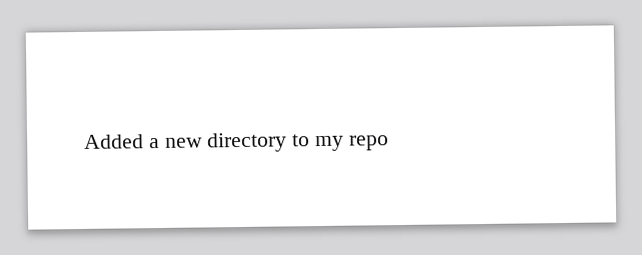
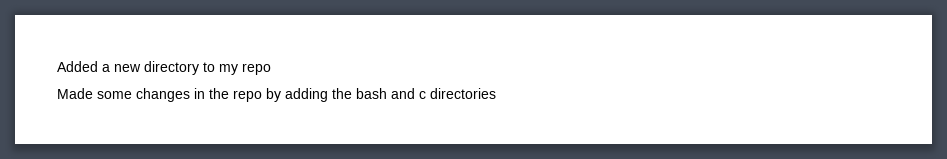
(389, 143) none -> [57,88,496,102] // Made some changes in the repo by adding the bash and c directories

